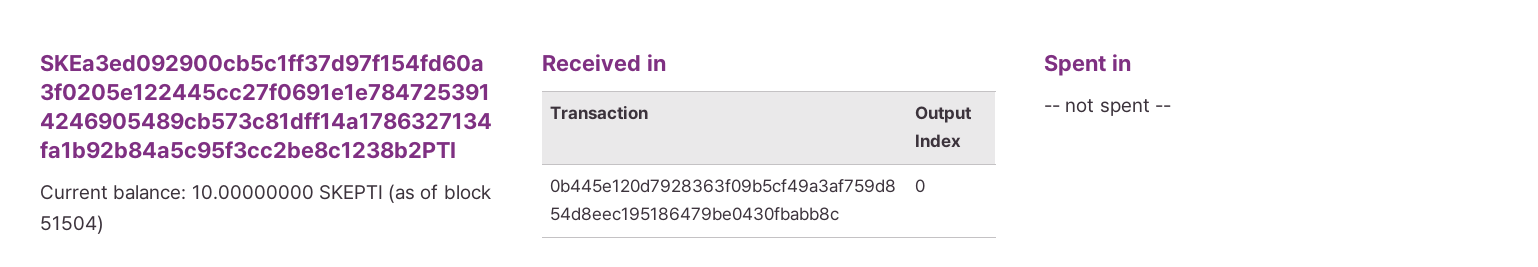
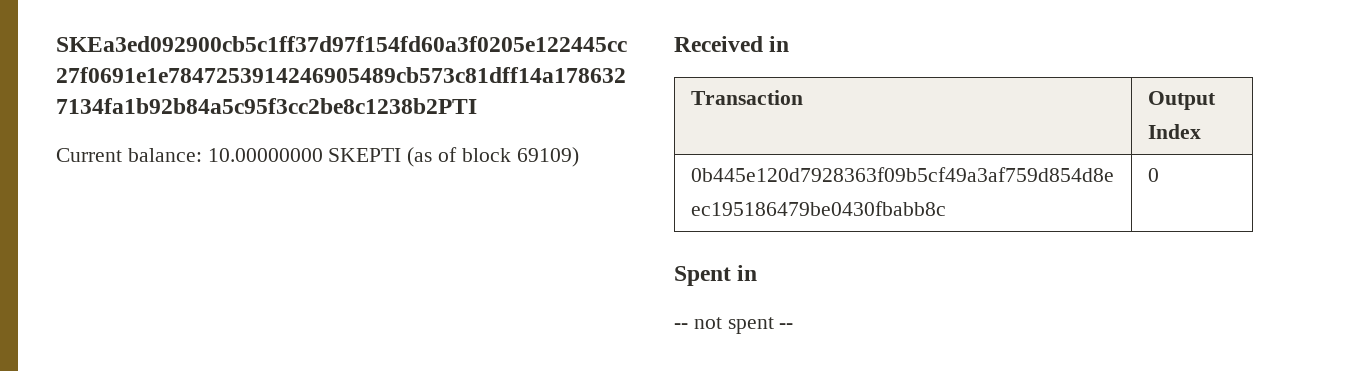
[40,215,104,234] 51504) -> [516,147,579,167] 69109)

